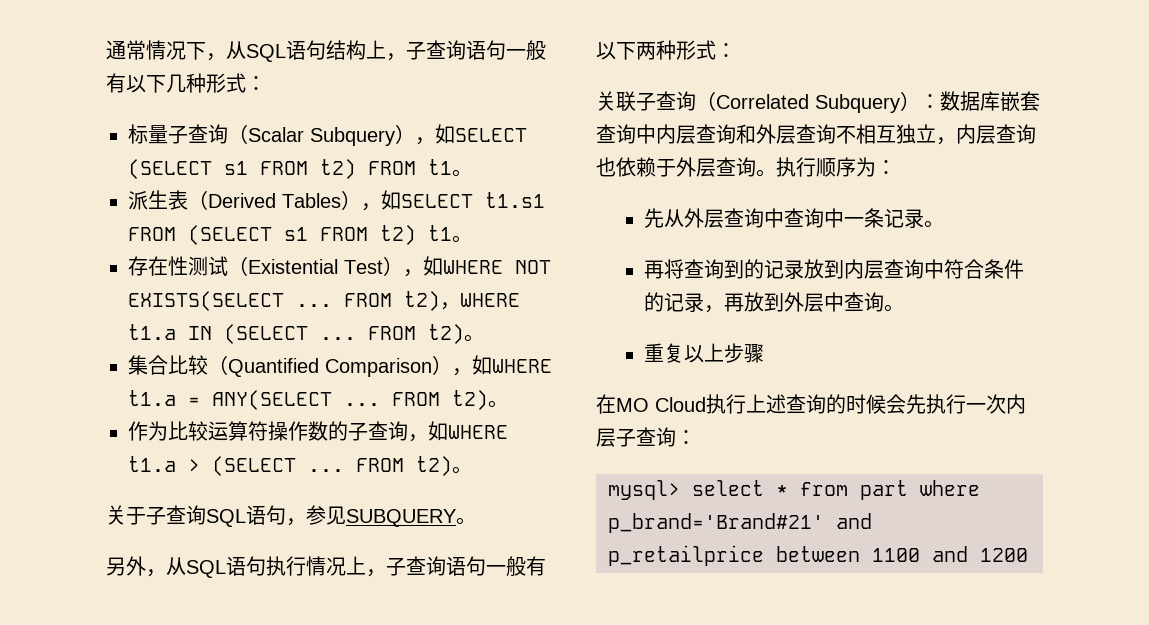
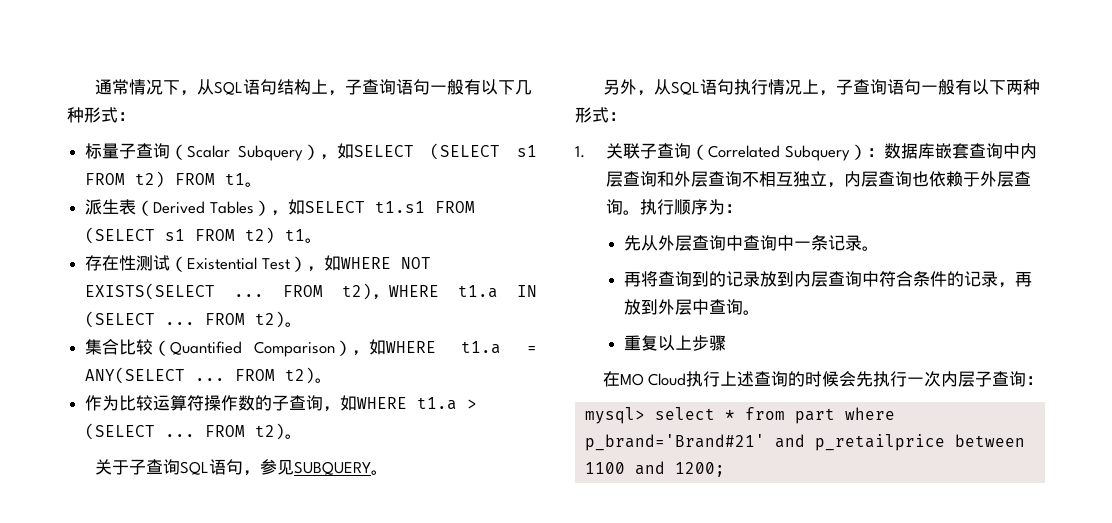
(736, 50) none -> [575,146,585,158] 1.
[980,548,1028,562] 1200 -> [674,462,725,477] 1200;

